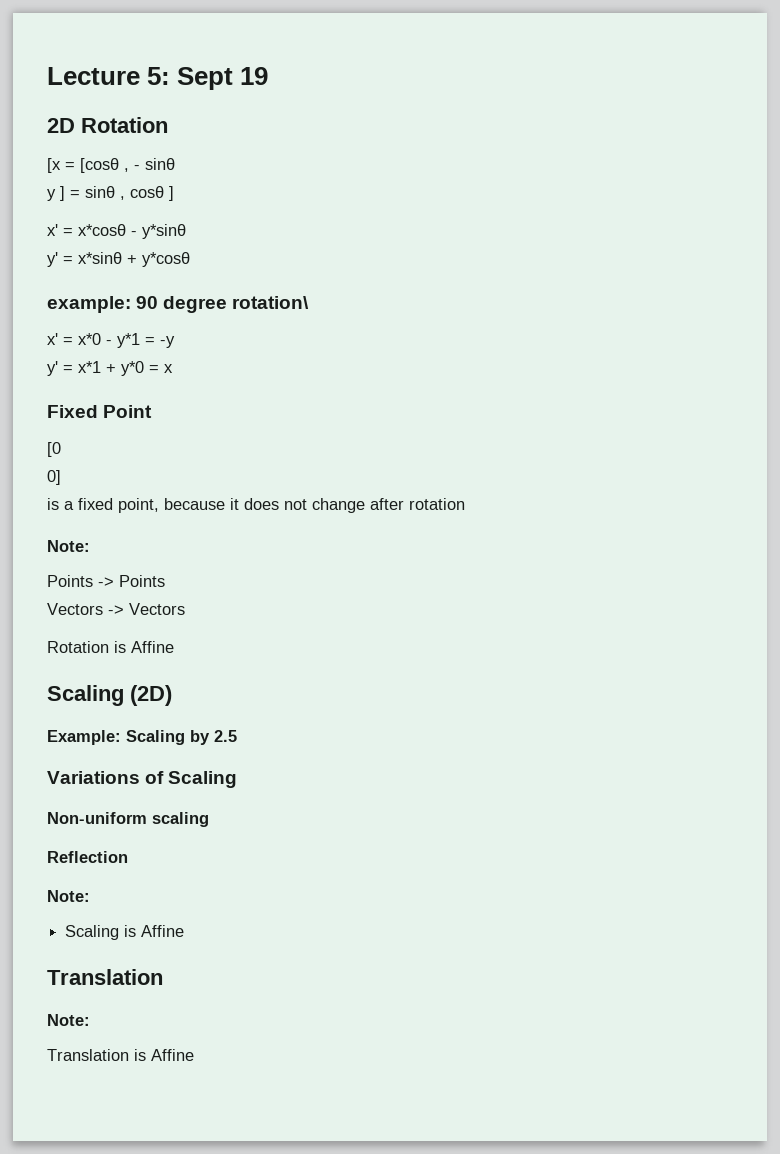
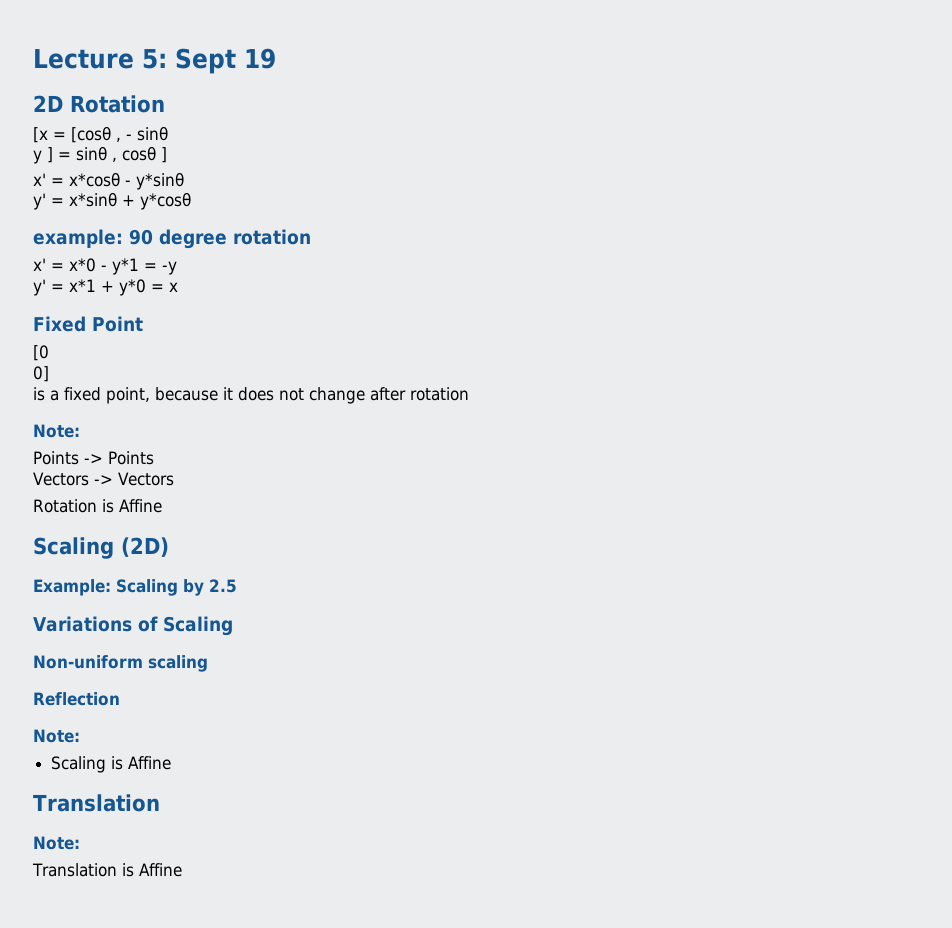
[232,296,310,309] rotation\ -> [233,229,311,245] rotation

